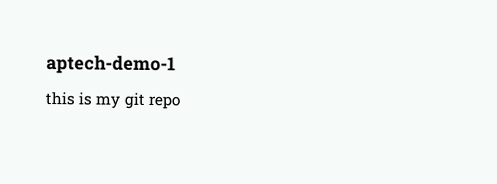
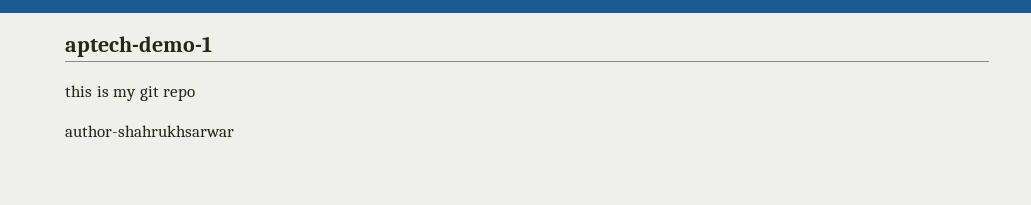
(180, 102) none -> [65,125,234,137] // author-shahrukhsarwar

